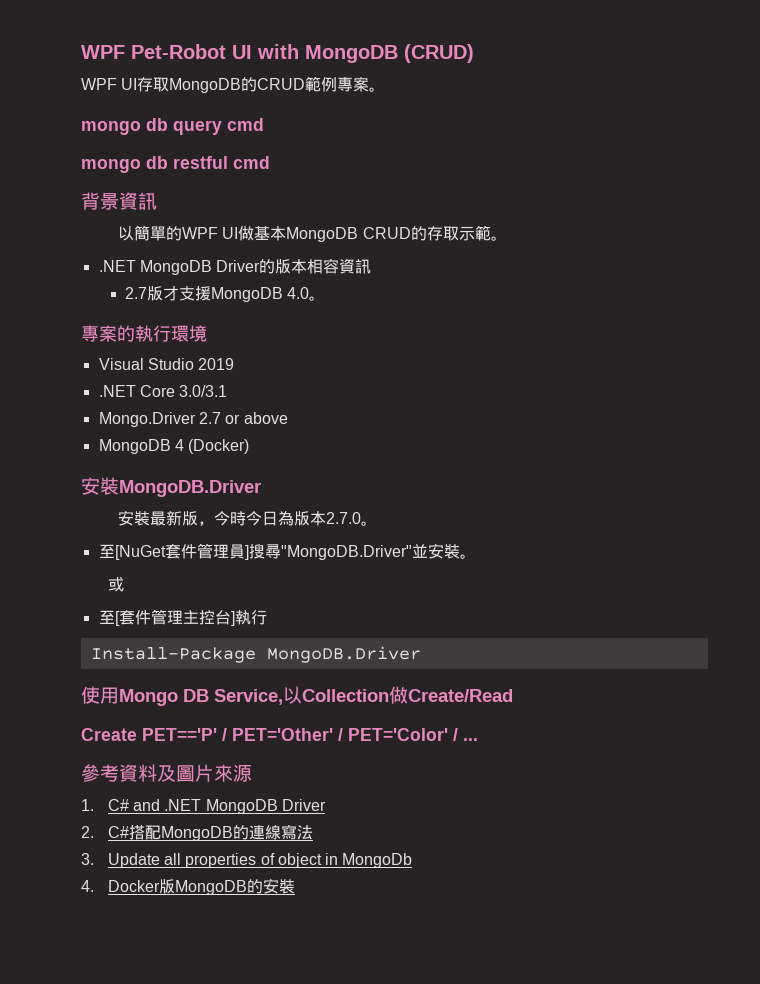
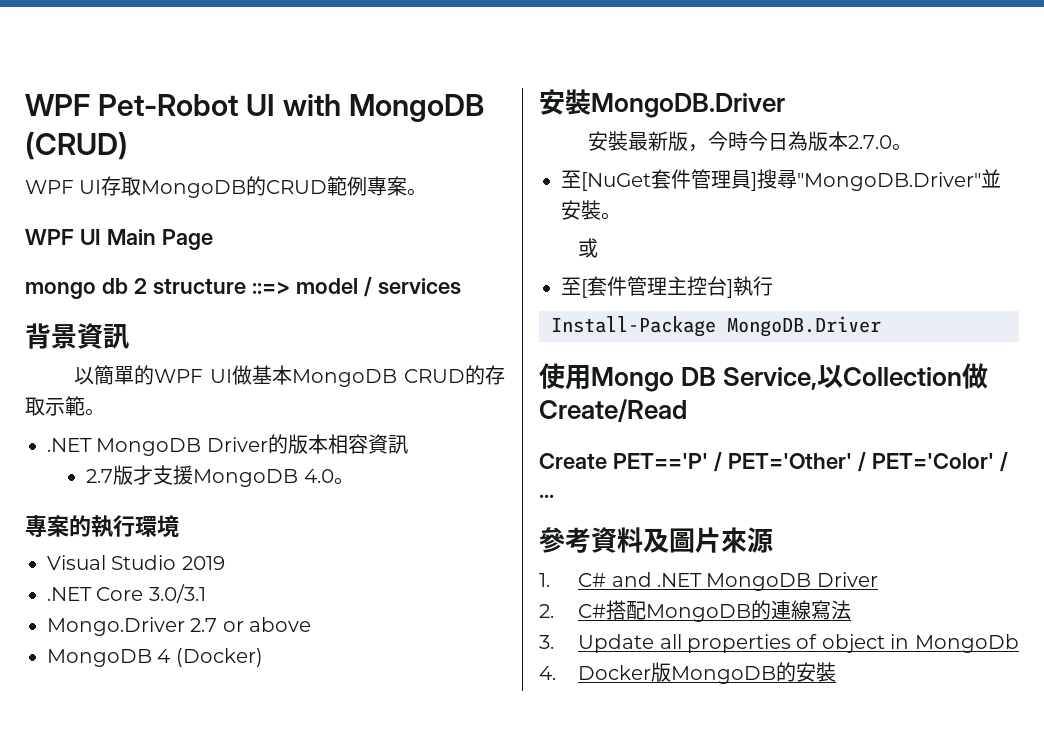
[81,118,264,135] [81,156,270,173] mongo db query cmd // mongo db restful cmd -> [25,229,213,250] [25,277,461,299] WPF UI Main Page // mongo db 2 structure ::=> model / services

